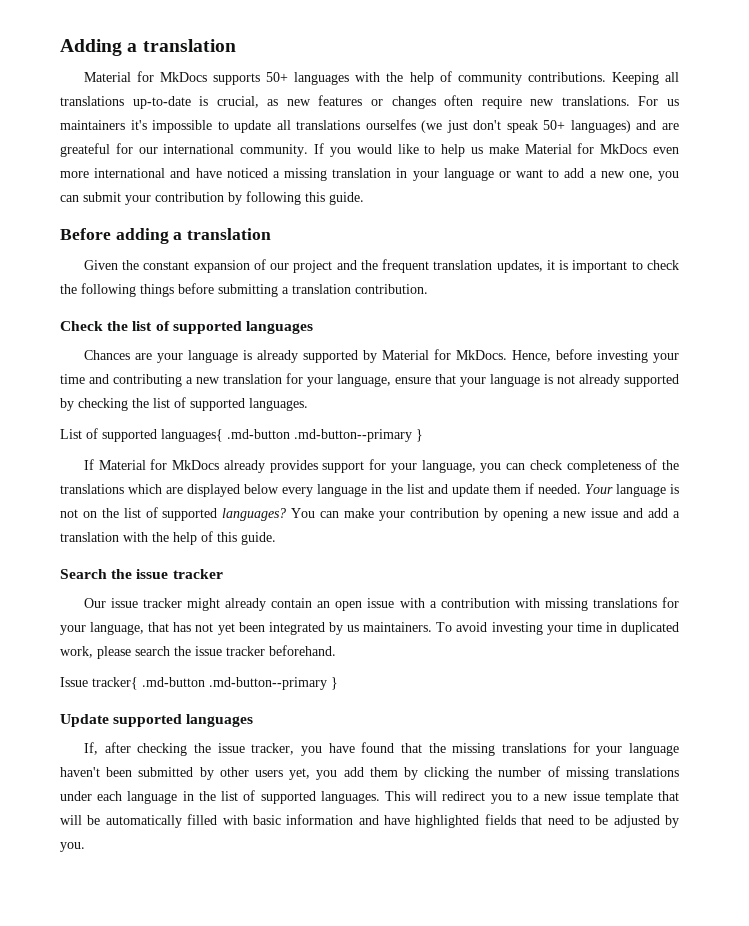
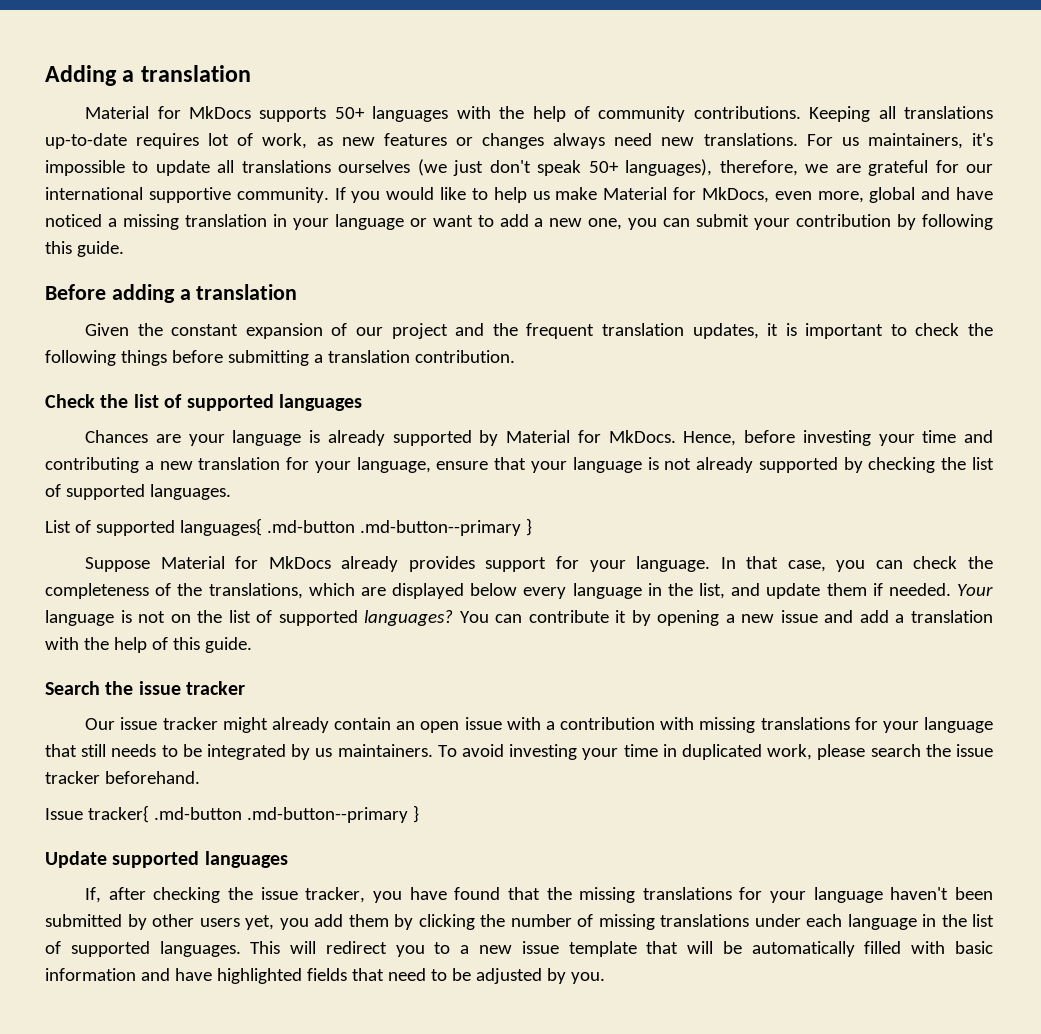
[199,96,259,108] is crucial, -> [136,133,308,149] requires lot of work,
[444,95,522,109] often require -> [553,133,653,149] always need
[60,120,125,130] maintainers -> [867,133,963,149] maintainers,
[365,119,416,130] ourselfes -> [338,160,411,173] ourselves
[570,120,680,133] [60,143,110,157] languages) and are greateful -> [625,159,929,176] languages), therefore, we are grateful
(235, 149) none -> [148,187,231,203] supportive
[600,144,679,154] [60,168,166,178] MkDocs even more international -> [701,187,916,203] MkDocs, even more, global
[83,459,94,470] If -> [85,557,151,572] Suppose
[421,460,476,473] language, -> [636,556,826,572] language. In that case,
(562, 465) none -> [967,556,993,569] the
[60,484,124,494] translations -> [208,583,303,599] translations,
[407,484,424,494] list -> [699,583,725,599] list,
[344,508,479,521] make your contribution -> [528,610,627,623] contribute it
[90,622,265,635] language, that has not yet been -> [924,717,994,733] [45,744,202,757] language that still needs to be

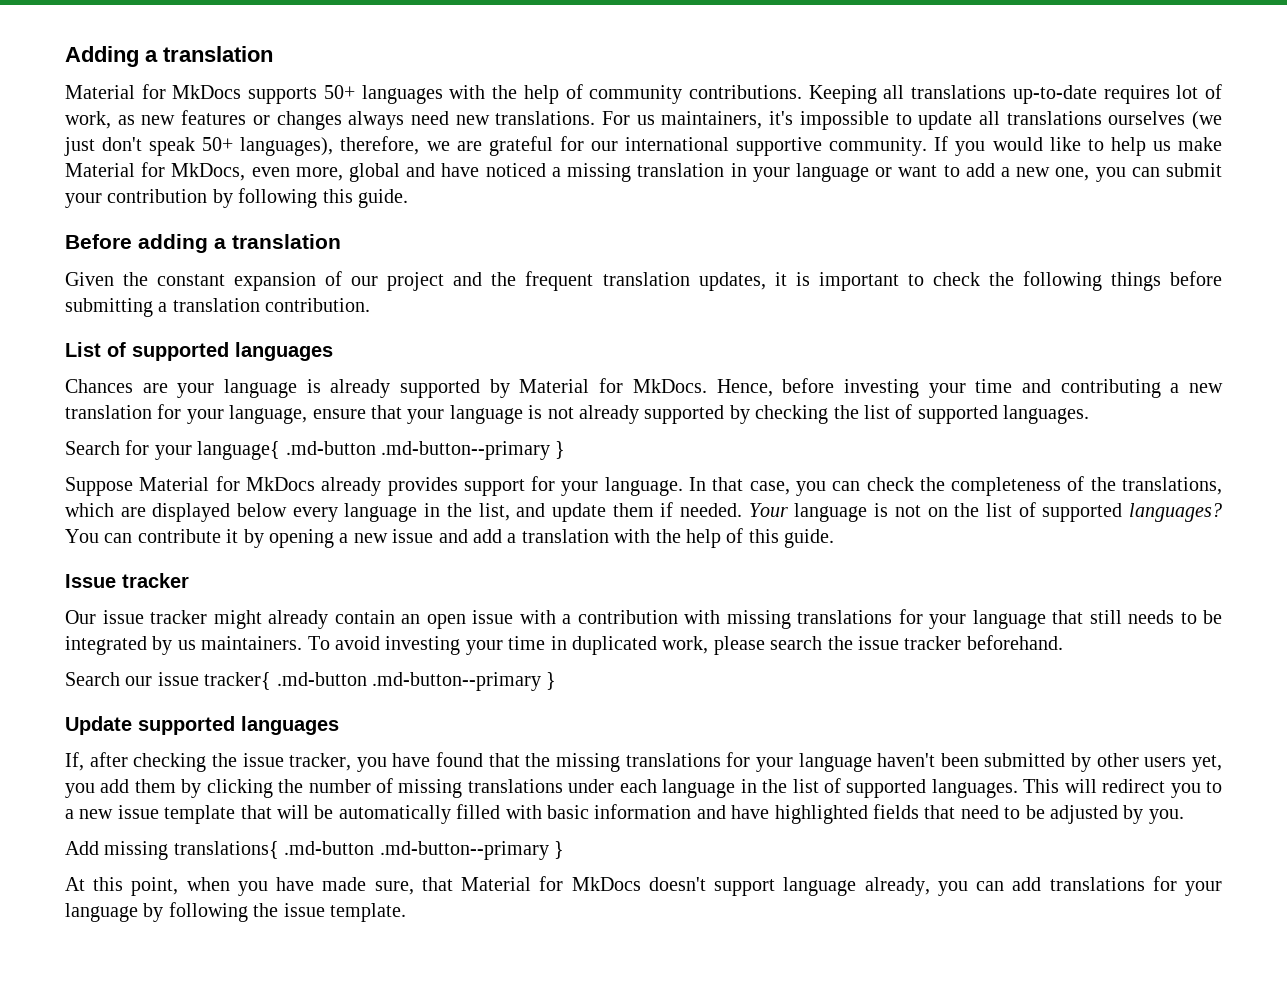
[45,394,159,408] Check the list -> [65,342,101,357] List
[45,518,262,536] List of supported languages{ -> [65,440,281,460] Search for your language{
[45,681,181,695] Search the issue -> [65,574,116,588] Issue
[45,808,83,820] Issue -> [65,672,199,686] Search our issue
(605, 978) none -> [65,841,564,860] [65,876,1222,896] [65,902,406,922] // Add missing translations{ .md-button .md-button--primary } // At this point, when you have made sure, that Material for MkDocs doesn't support language already, you can add translations for your language by following the issue template.

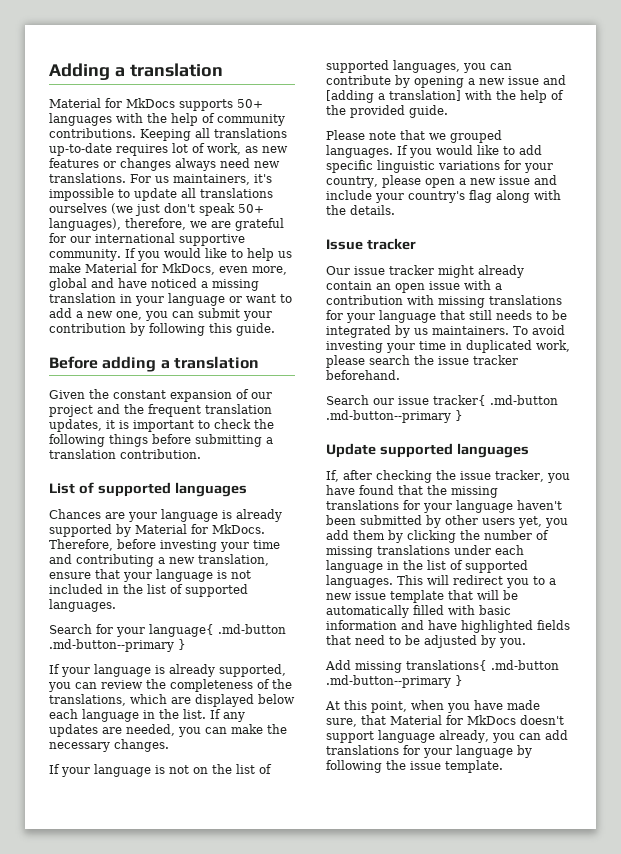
[716,379,773,397] Hence, -> [49,539,113,551] Therefore,
[65,404,308,424] translation for your language, -> [198,554,269,566] translation,
[578,405,829,424] already supported by checking -> [49,584,119,594] included in
[65,476,914,496] Suppose Material for MkDocs already provides support for your language. In that case, you can check -> [49,664,286,677] [48,680,143,692] If your language is already supported, you can review
[292,502,788,522] every language in the list, and update them if needed. Your -> [49,709,245,722] [49,724,287,737] [49,739,169,752] [49,764,90,777] each language in the list. If any updates are needed, you can make the necessary changes. // If your
[1128,503,1222,522] [65,529,99,543] languages? You -> [393,60,486,73] languages, you
[226,529,239,543] it -> (391, 80) none
[472,528,835,548] add a translation with the help of this guide. -> [326,90,564,103] [326,105,448,118] [326,130,502,143] [326,145,542,158] [326,160,553,173] [326,175,557,188] [326,190,561,203] [326,205,395,215] [adding a translation] with the help of the provided guide. // Please note that we grouped languages. If you would like to add specific linguistic variations for your country, please open a new issue and include your country's flag along with the details.

